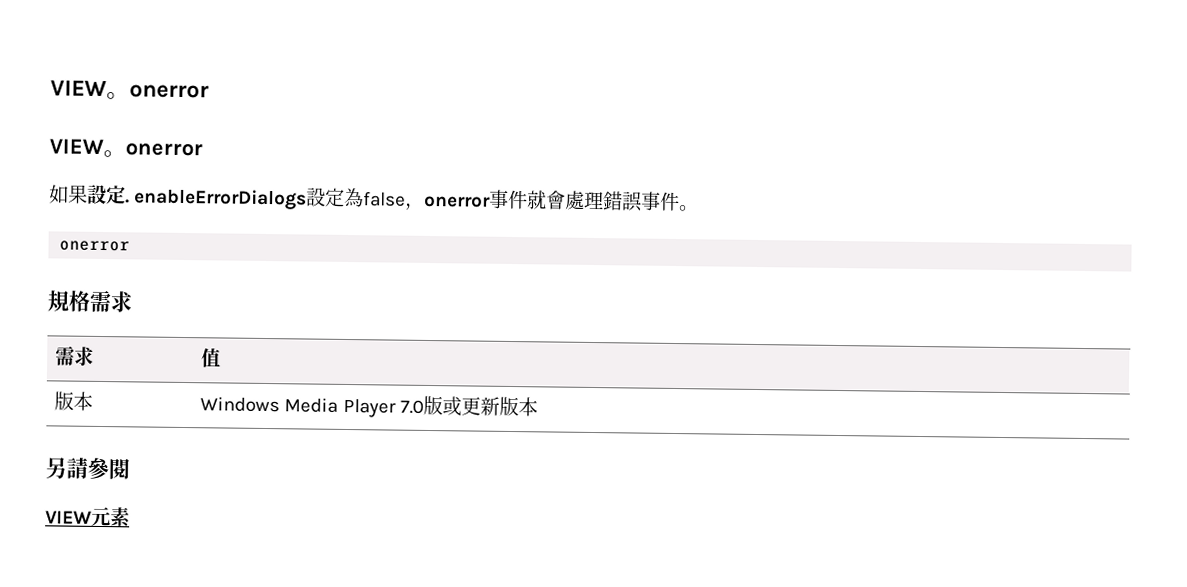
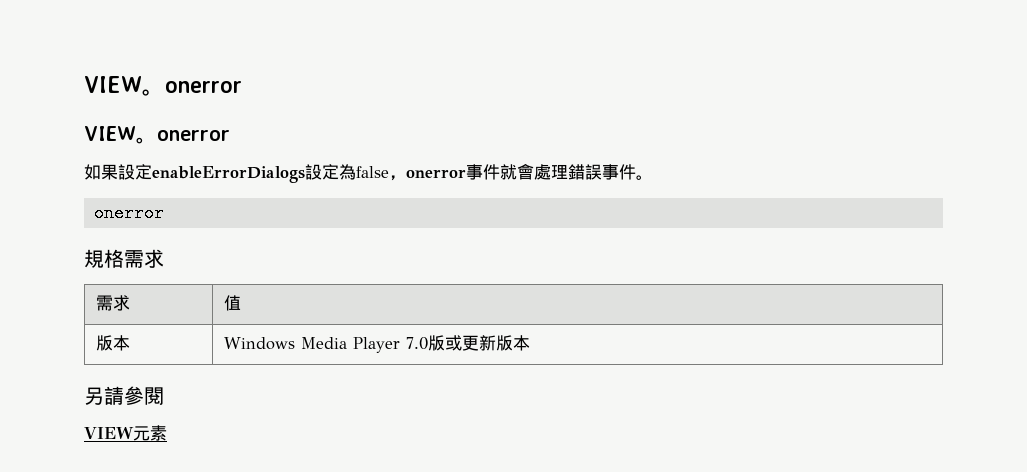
[125,199,130,204] . -> (152, 172) none

